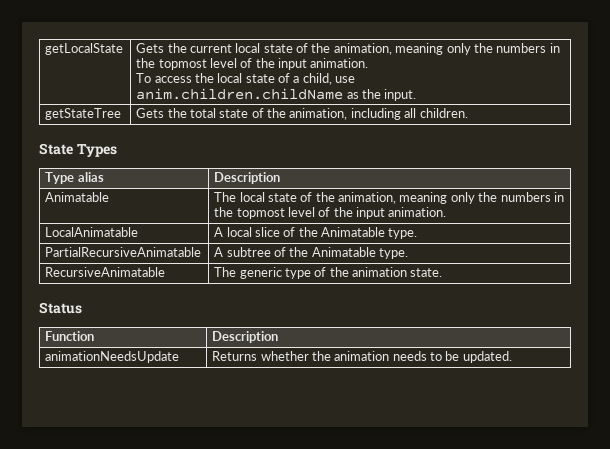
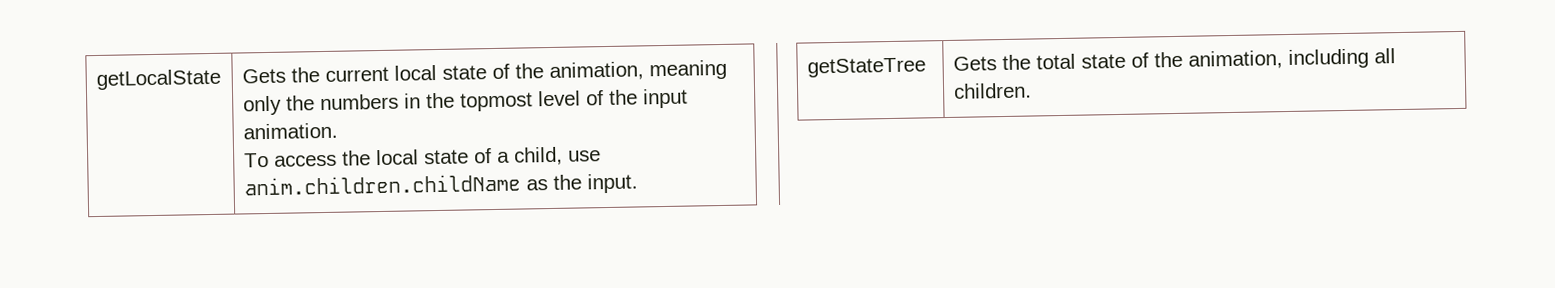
[39,143,117,157] [45,172,104,184] [214,172,281,184] [45,192,110,202] [214,192,564,204] [214,207,447,219] [45,227,139,237] [214,227,418,239] [45,247,202,257] [214,247,409,259] [45,267,166,277] [214,267,443,279] [39,302,82,314] [45,331,95,341] [212,331,279,343] [45,351,180,363] [212,351,512,363] // State Types // Type alias | Description // Animatable | The local state of the animation, meaning only the numbers in the topmost level of the input animation. // LocalAnimatable | A local slice of the Animatable type. // PartialRecursiveAnimatable | A subtree of the Animatable type. // RecursiveAnimatable | The generic type of the animation state. // Status // Function | Description // animationNeedsUpdate | Returns whether the animation needs to be updated. -> (1032, 90) none

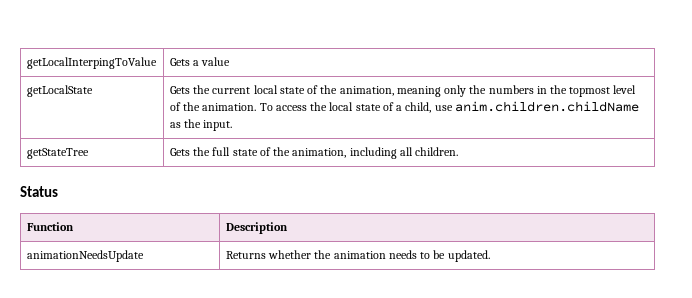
(95, 79) none -> [26,57,157,69] [169,57,231,66] getLocalInterpingToValue | Gets a value //
[642,88,688,109] input -> (201, 106) none
(338, 131) // -> (257, 107) none
[1035,53,1076,70] total -> [212,147,231,156] full
(1032, 90) none -> [20,186,58,197] [26,222,74,231] [225,222,288,234] [26,250,144,262] [225,250,490,262] // Status // Function | Description // animationNeedsUpdate | Returns whether the animation needs to be updated.

